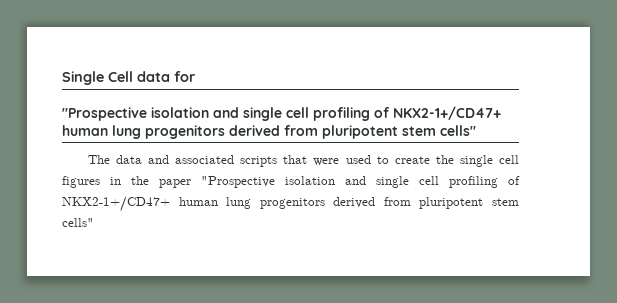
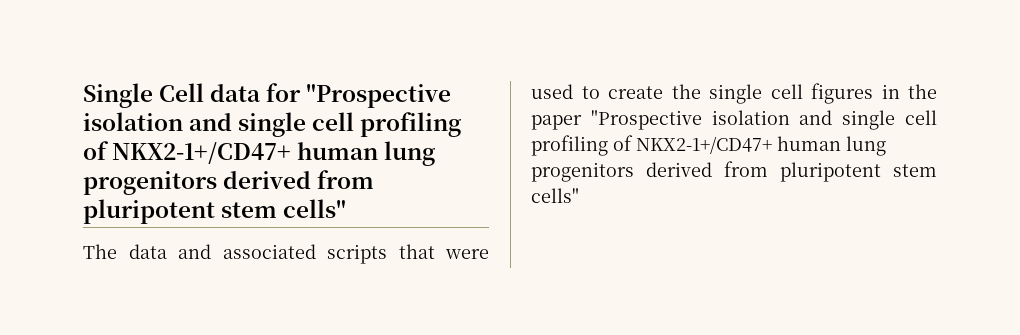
(195, 76) // -> (302, 92) none

